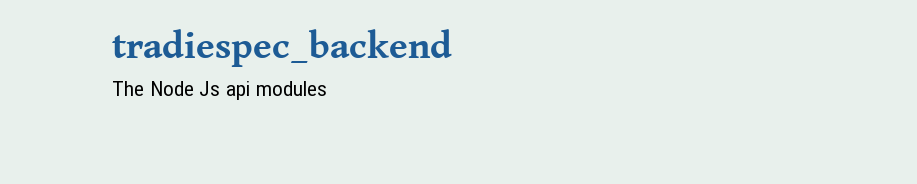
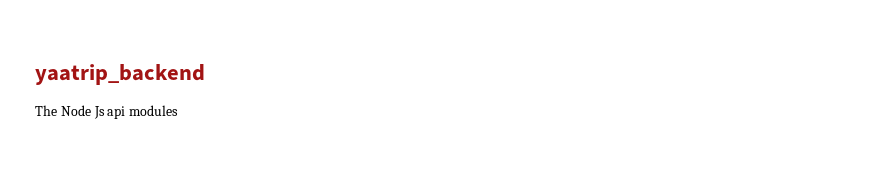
[112,29,452,67] tradiespec_backend -> [35,64,205,85] yaatrip_backend

